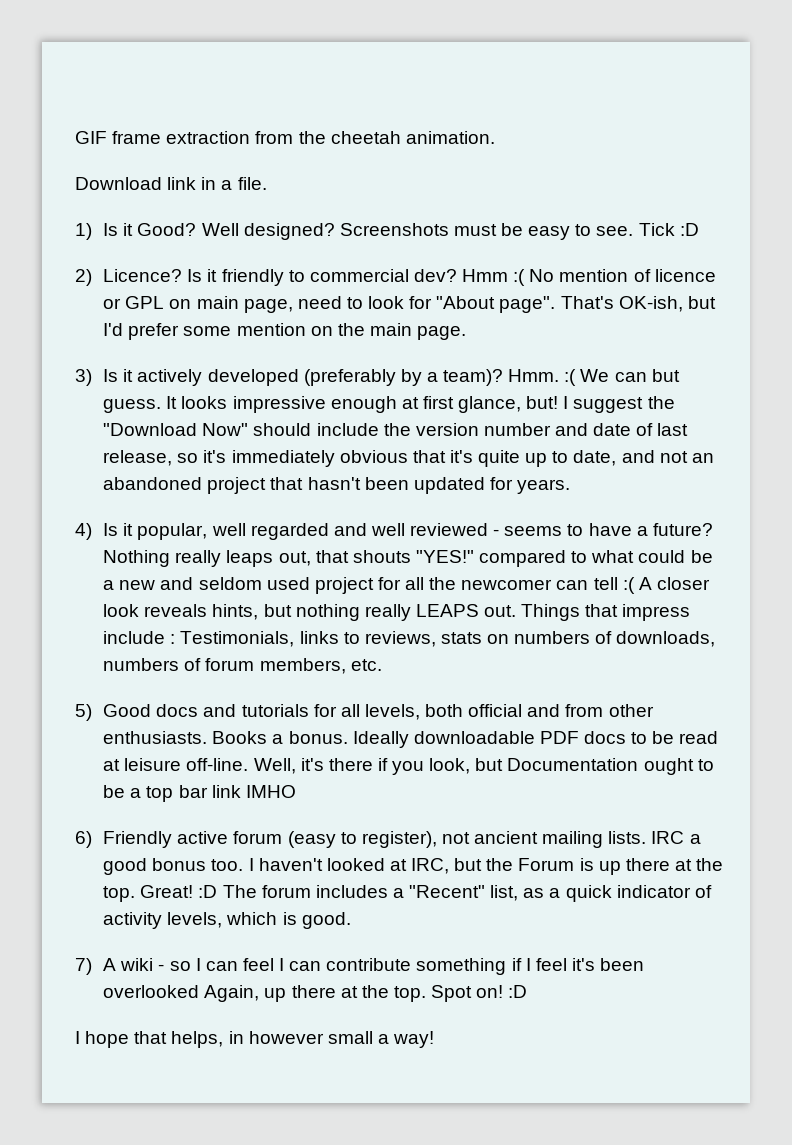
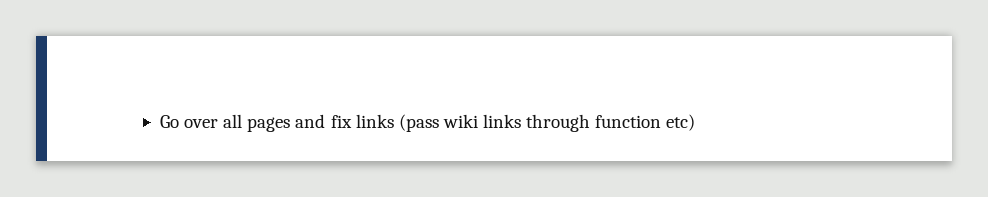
[75,131,495,144] [75,177,267,190] [75,223,699,240] [75,269,716,286] [103,296,716,313] [103,323,467,340] [75,369,680,386] [103,396,675,413] [103,423,689,436] [103,450,714,467] [103,477,571,494] [75,523,713,540] [103,550,713,567] [103,577,710,594] [103,604,691,621] [103,631,716,647] [103,658,382,674] [75,704,654,721] [103,731,719,748] [103,758,714,775] [103,785,296,802] [75,831,701,848] [103,858,724,875] [103,885,712,902] [103,912,351,929] [75,958,645,975] [103,985,528,1002] [75,1031,435,1048] GIF frame extraction from the cheetah animation. // Download link in a file. // 1) Is it Good? Well designed? Screenshots must be easy to see. Tick :D // 2) Licence? Is it friendly to commercial dev? Hmm :( No mention of licence or GPL on main page, need to look for "About page". That's OK-ish, but I'd prefer some mention on the main page. // 3) Is it actively developed (preferably by a team)? Hmm. :( We can but guess. It looks impressive enough at first glance, but! I suggest the "Download Now" should include the version number and date of last release, so it's immediately obvious that it's quite up to date, and not an abandoned project that hasn't been updated for years. // 4) Is it popular, well regarded and well reviewed - seems to have a future? Nothing really leaps out, that shouts "YES!" compared to what could be a new and seldom used project for all the newcomer can tell :( A closer look reveals hints, but nothing really LEAPS out. Things that impress include : Testimonials, links to reviews, stats on numbers of downloads, numbers of forum members, etc. // 5) Good docs and tutorials for all levels, both official and from other enthusiasts. Books a bonus. Ideally downloadable PDF docs to be read at leisure off-line. Well, it's there if you look, but Documentation ought to be a top bar link IMHO // 6) Friendly active forum (easy to register), not ancient mailing lists. IRC a good bonus too. I haven't looked at IRC, but the Forum is up there at the top. Great! :D The forum includes a "Recent" list, as a quick indicator of activity levels, which is good. // 7) A wiki - so I can feel I can contribute something if I feel it's been overlooked Again, up there at the top. Spot on! :D // I hope that helps, in however small a way! -> [159,114,696,132] Go over all pages and fix links (pass wiki links through function etc)

